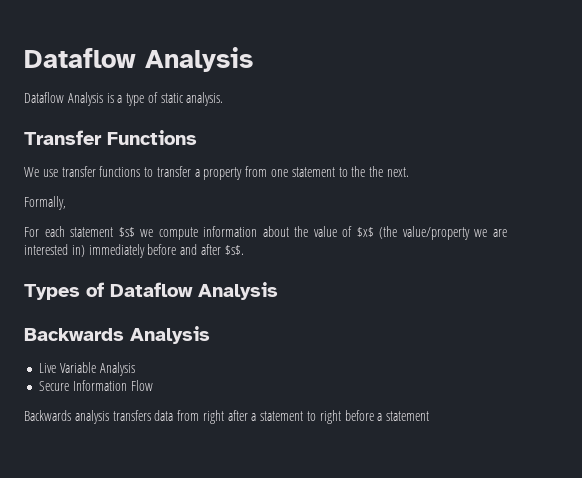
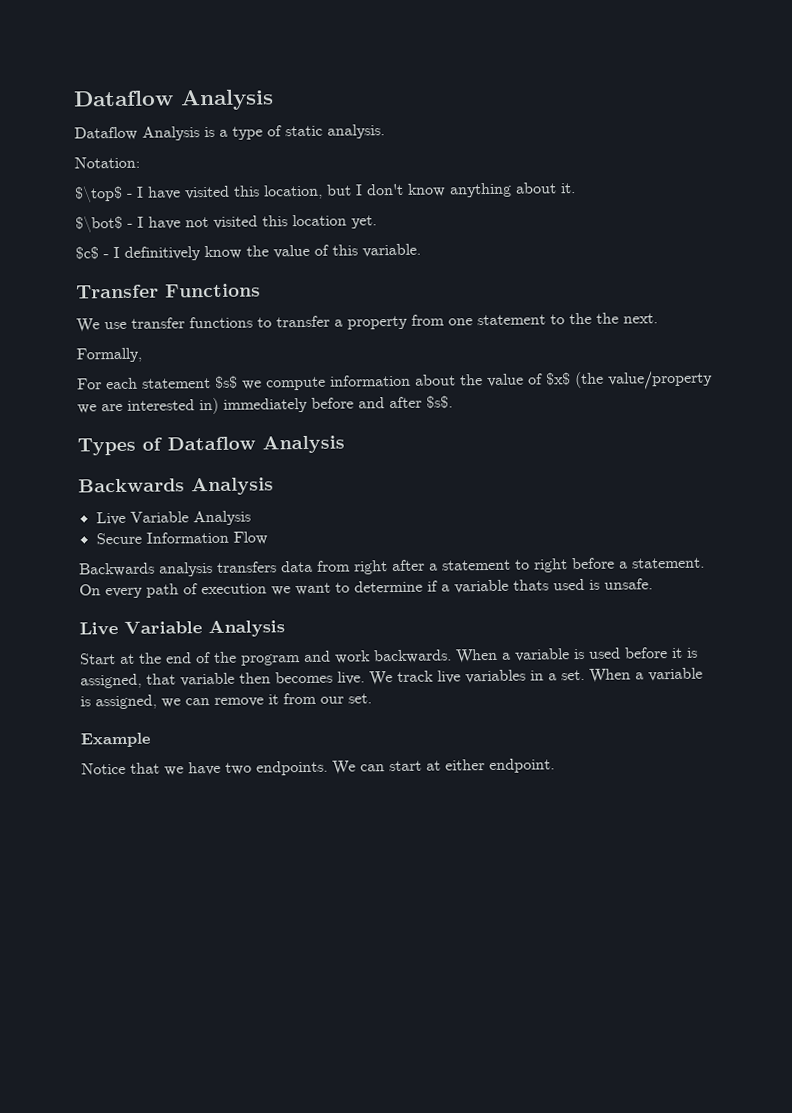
(224, 99) none -> [74,156,140,169] [74,182,576,203] [75,214,377,233] [75,243,421,261] // Notation: // $\top$ - I have visited this location, but I don't know anything about it. // $\bot$ - I have not visited this location yet. // $c$ - I definitively know the value of this variable.
[386,411,430,421] statement -> [632,557,705,569] [79,578,653,599] [79,619,285,638] [80,647,698,666] [80,667,703,689] [80,692,372,710] [80,732,151,748] [81,758,555,776] statement. On every path of execution we want to determine if a variable thats used is unsafe. // Live Variable Analysis // Start at the end of the program and work backwards. When a variable is used before it is assigned, that variable then becomes live. We track live variables in a set. When a variable is assigned, we can remove it from our set. // Example // Notice that we have two endpoints. We can start at either endpoint.

